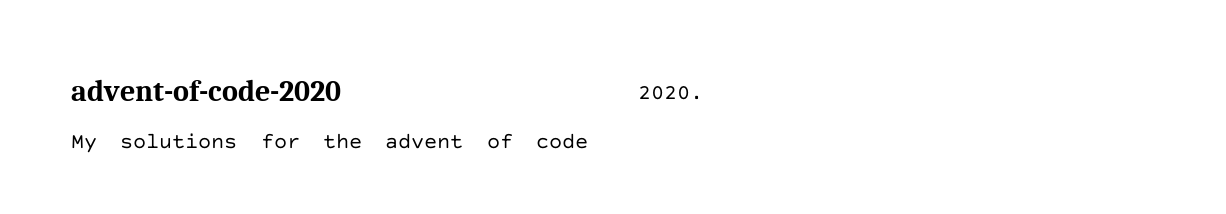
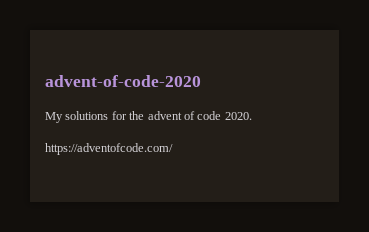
(703, 93) none -> [45,143,173,155] // https://adventofcode.com/

